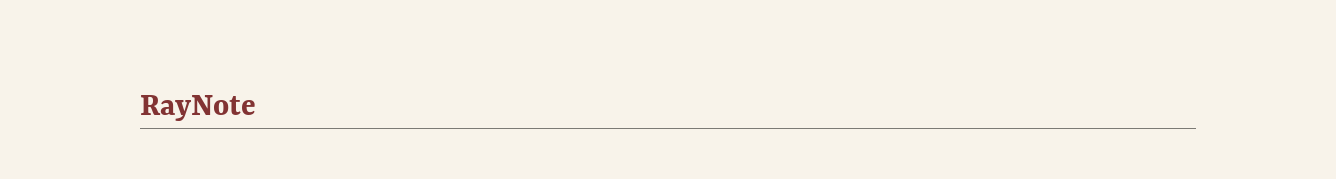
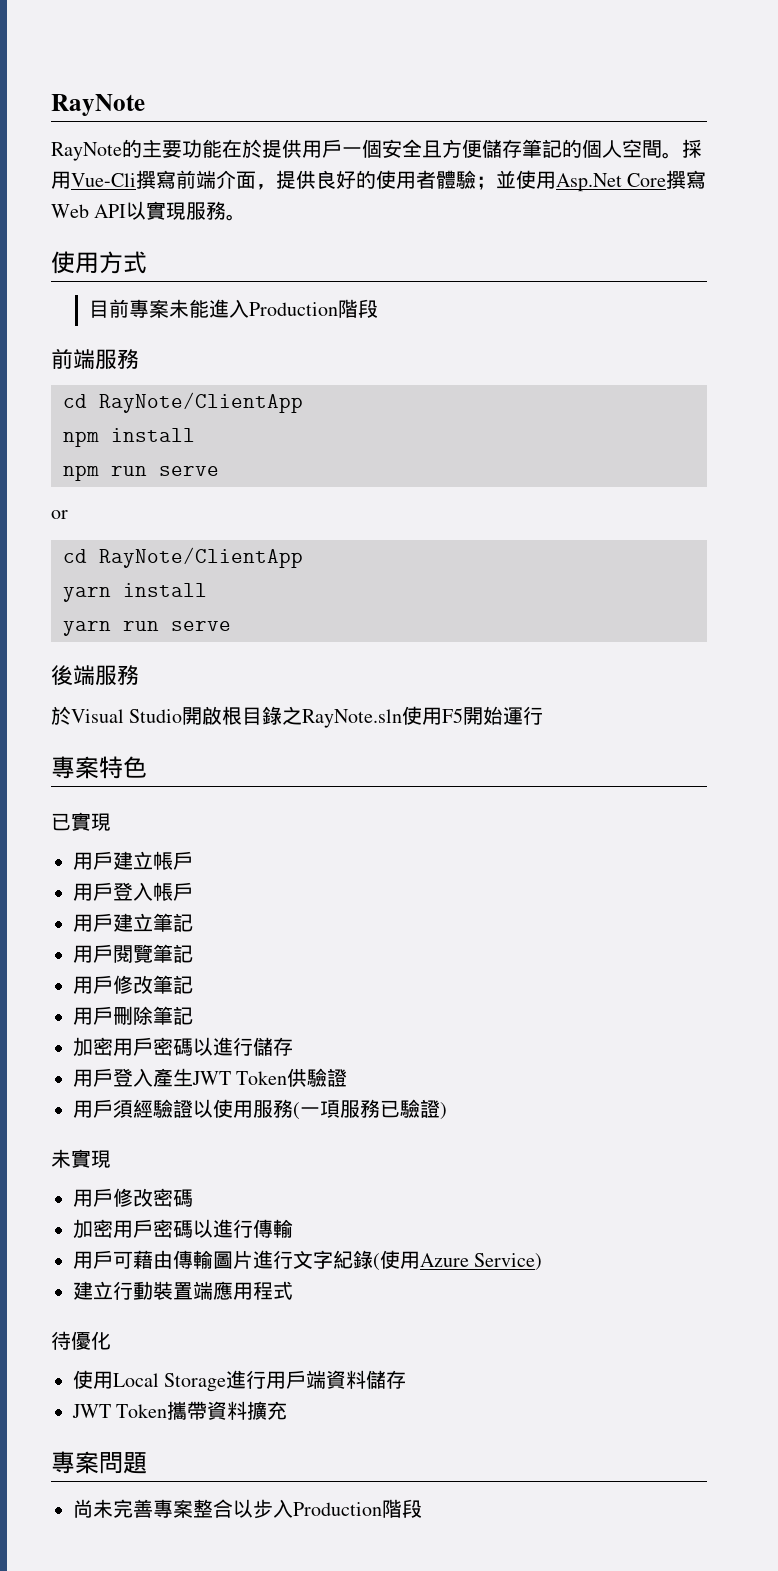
[140,95,256,121] RayNote -> [51,94,145,116] [51,139,702,161] [51,170,707,192] [51,201,247,221] [51,251,147,274] [88,299,378,318] [51,348,139,370] [63,392,303,413] [63,428,195,447] [63,465,219,481] [51,510,68,519] [63,547,303,568] [63,583,207,602] [63,621,231,636] [51,665,139,686] [51,706,544,728] [51,756,147,779] [51,812,111,831] [73,851,193,870] [73,882,193,901] [73,913,193,932] [73,944,193,963] [73,975,193,994] [73,1006,193,1025] [73,1037,293,1057] [73,1068,348,1087] [73,1099,447,1120] [51,1149,111,1168] [73,1188,193,1207] [73,1219,293,1239] [73,1250,543,1271] [73,1281,293,1300] [51,1331,111,1350] [73,1370,407,1392] [72,1401,288,1420] [51,1451,147,1474] [73,1499,422,1519] RayNote // RayNote的主要功能在於提供用戶一個安全且方便儲存筆記的個人空間。採用Vue-Cli撰寫前端介面，提供良好的使用者體驗；並使用Asp.Net Core撰寫Web API以實現服務。 // 使用方式 // 目前專案未能進入Production階段 // 前端服務 // cd RayNote/ClientApp // npm install // npm run serve // or // cd RayNote/ClientApp // yarn install // yarn run serve // 後端服務 // 於Visual Studio開啟根目錄之RayNote.sln使用F5開始運行 // 專案特色 // 已實現 // 用戶建立帳戶 // 用戶登入帳戶 // 用戶建立筆記 // 用戶閱覽筆記 // 用戶修改筆記 // 用戶刪除筆記 // 加密用戶密碼以進行儲存 // 用戶登入產生JWT Token供驗證 // 用戶須經驗證以使用服務(一項服務已驗證) // 未實現 // 用戶修改密碼 // 加密用戶密碼以進行傳輸 // 用戶可藉由傳輸圖片進行文字紀錄(使用Azure Service) // 建立行動裝置端應用程式 // 待優化 // 使用Local Storage進行用戶端資料儲存 // JWT Token攜帶資料擴充 // 專案問題 // 尚未完善專案整合以步入Production階段

